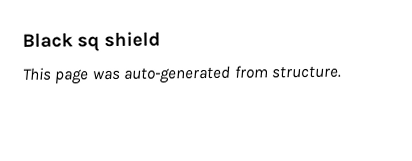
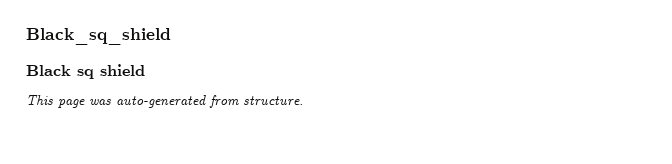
(22, 40) none -> [26,28,171,45] Black_sq_shield //

